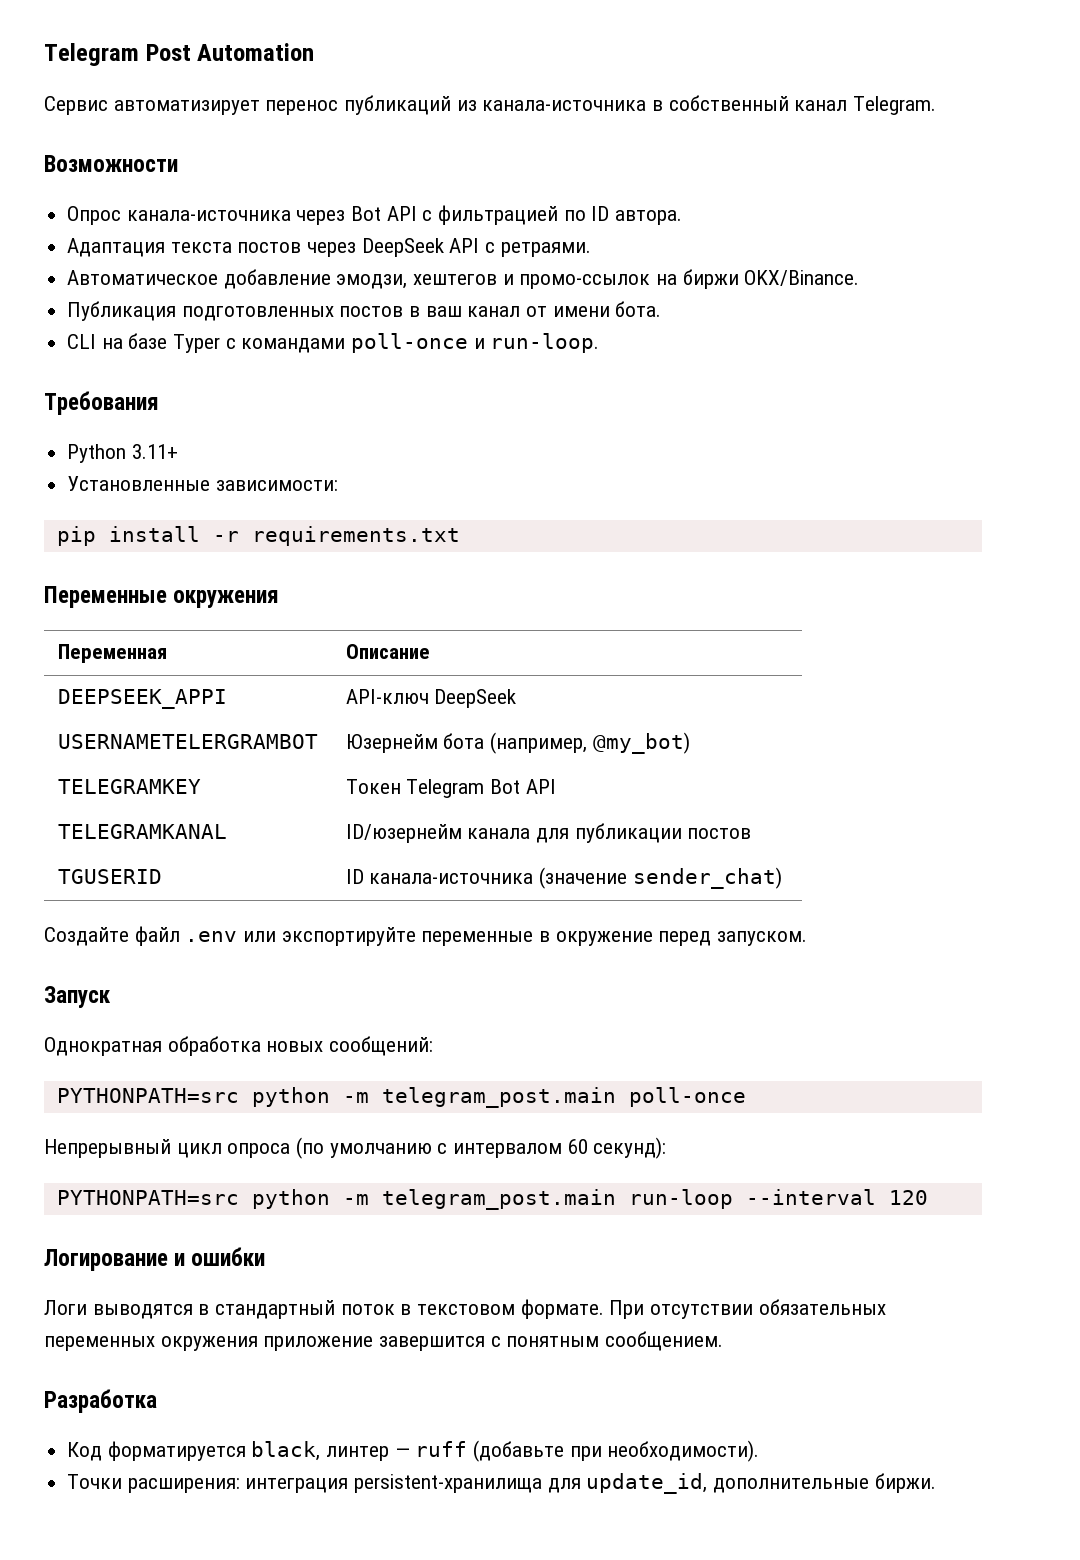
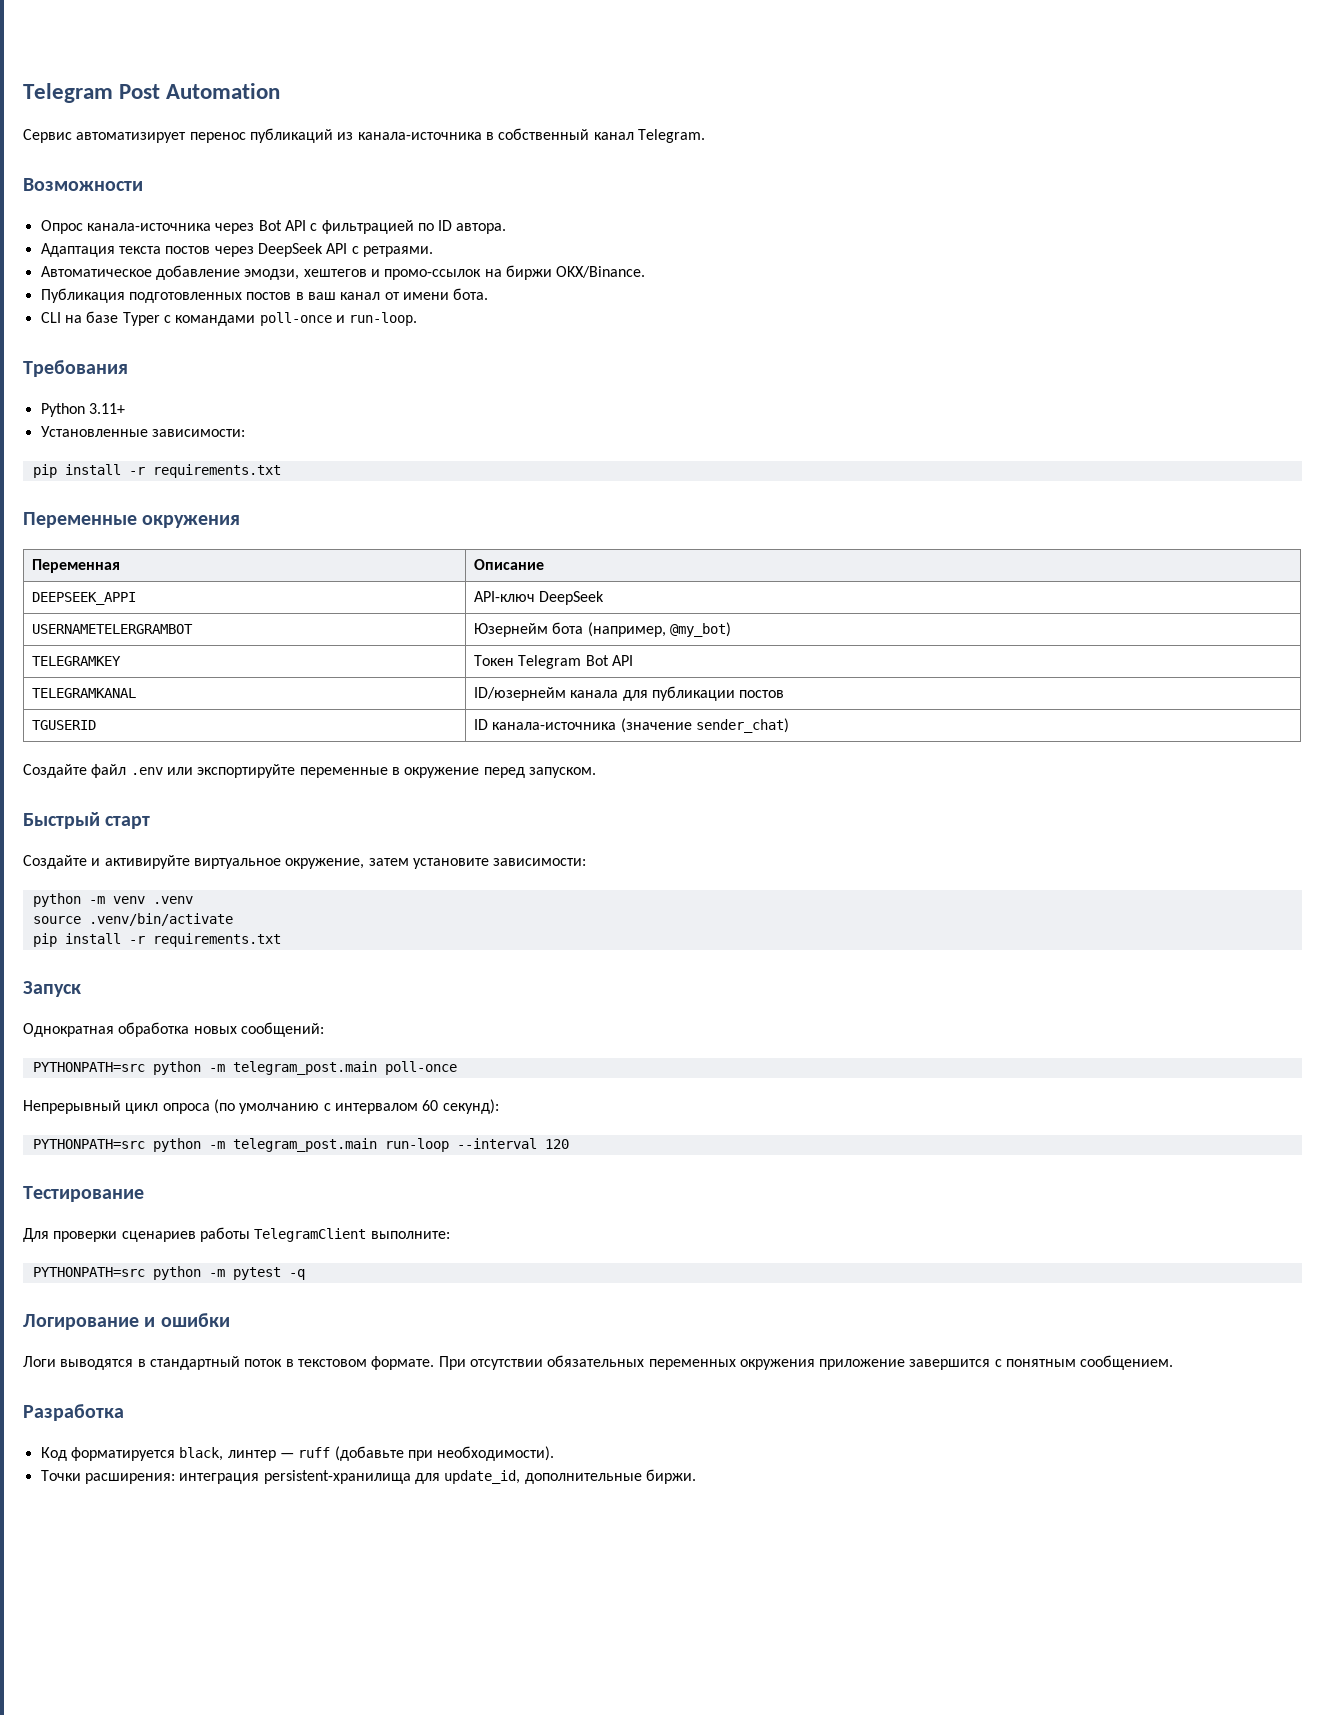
(808, 938) none -> [23,812,151,829] [23,855,587,869] [32,893,193,907] [32,913,233,926] [32,933,281,947] // Быстрый старт // Создайте и активируйте виртуальное окружение, затем установите зависимости: // python -m venv .venv // source .venv/bin/activate // pip install -r requirements.txt
(928, 1197) none -> [23,1186,144,1202] [23,1227,450,1242] [32,1266,305,1280] // Тестирование // Для проверки сценариев работы TelegramClient выполните: // PYTHONPATH=src python -m pytest -q

